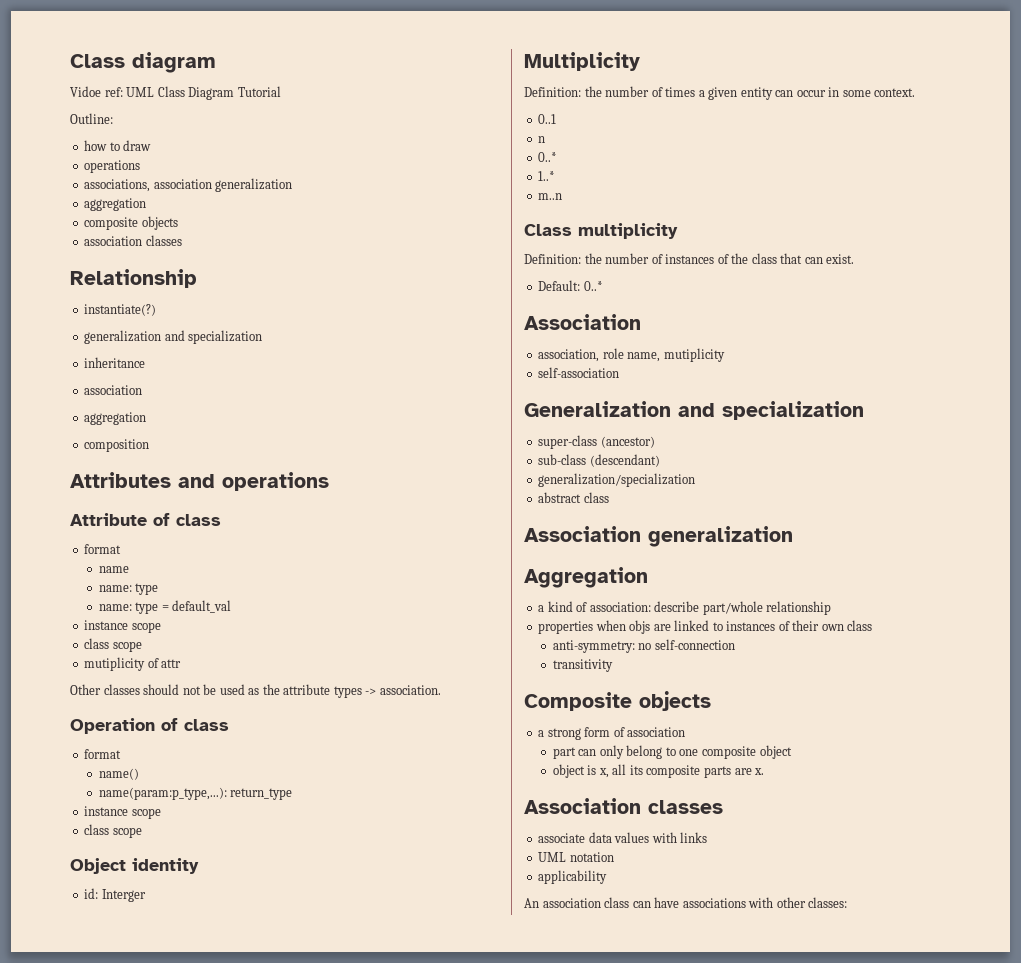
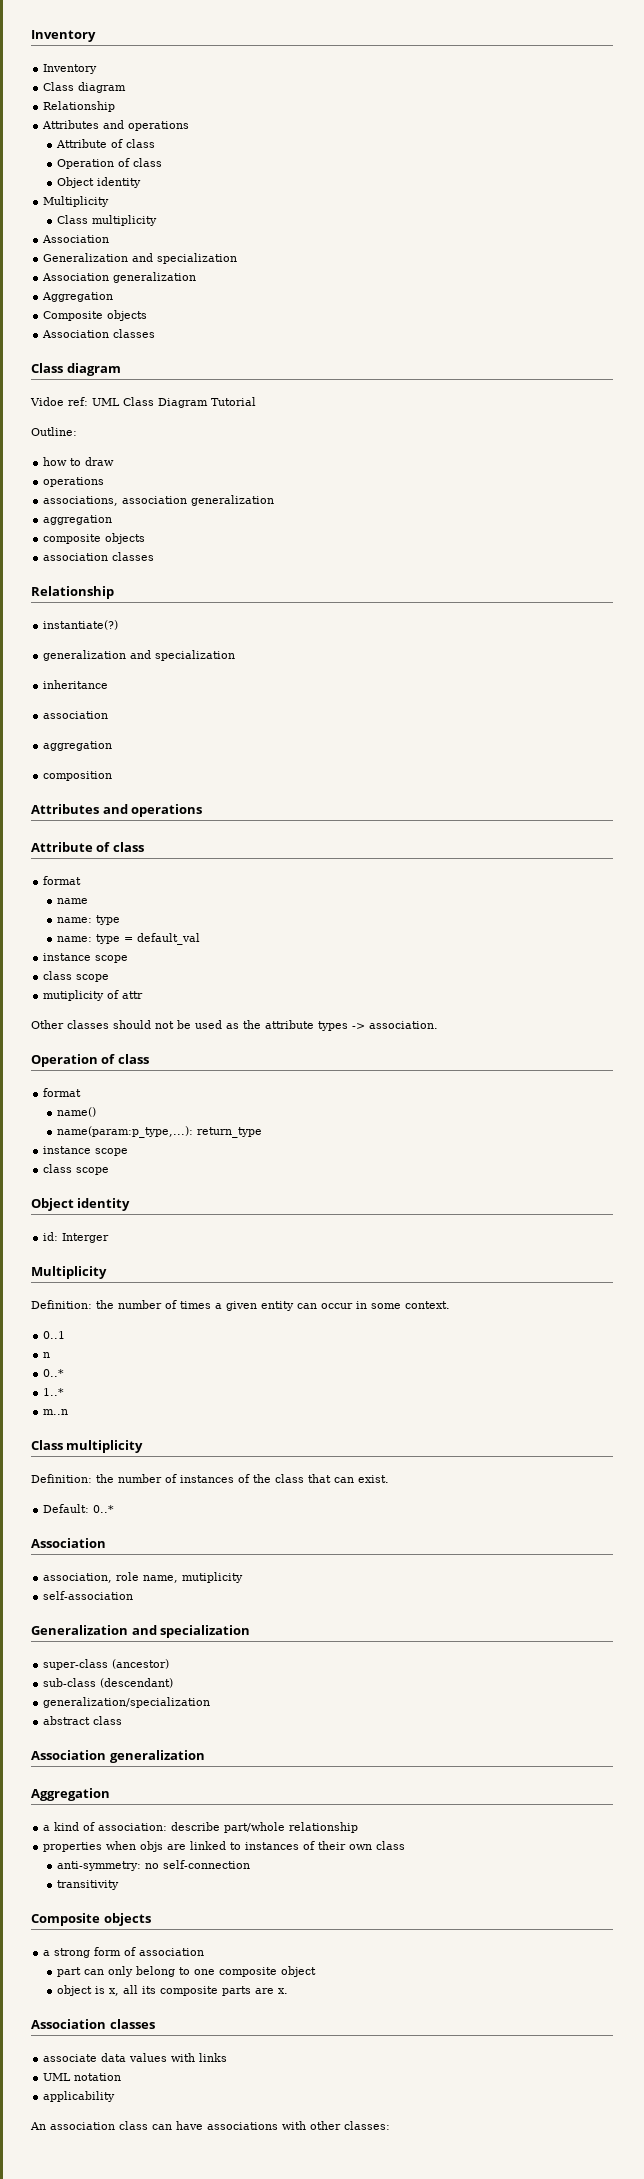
(70, 61) none -> [31,30,96,42] [43,64,98,74] [43,82,127,93] [43,101,116,112] [42,120,190,131] [55,139,155,148] [56,158,162,169] [56,177,141,188] [43,196,110,207] [56,215,157,226] [42,235,110,243] [43,253,238,264] [42,272,197,283] [42,292,114,302] [43,310,148,321] [42,329,156,338] Inventory // Inventory // Class diagram // Relationship // Attributes and operations // Attribute of class // Operation of class // Object identity // Multiplicity // Class multiplicity // Association // Generalization and specialization // Association generalization // Aggregation // Composite objects // Association classes //

